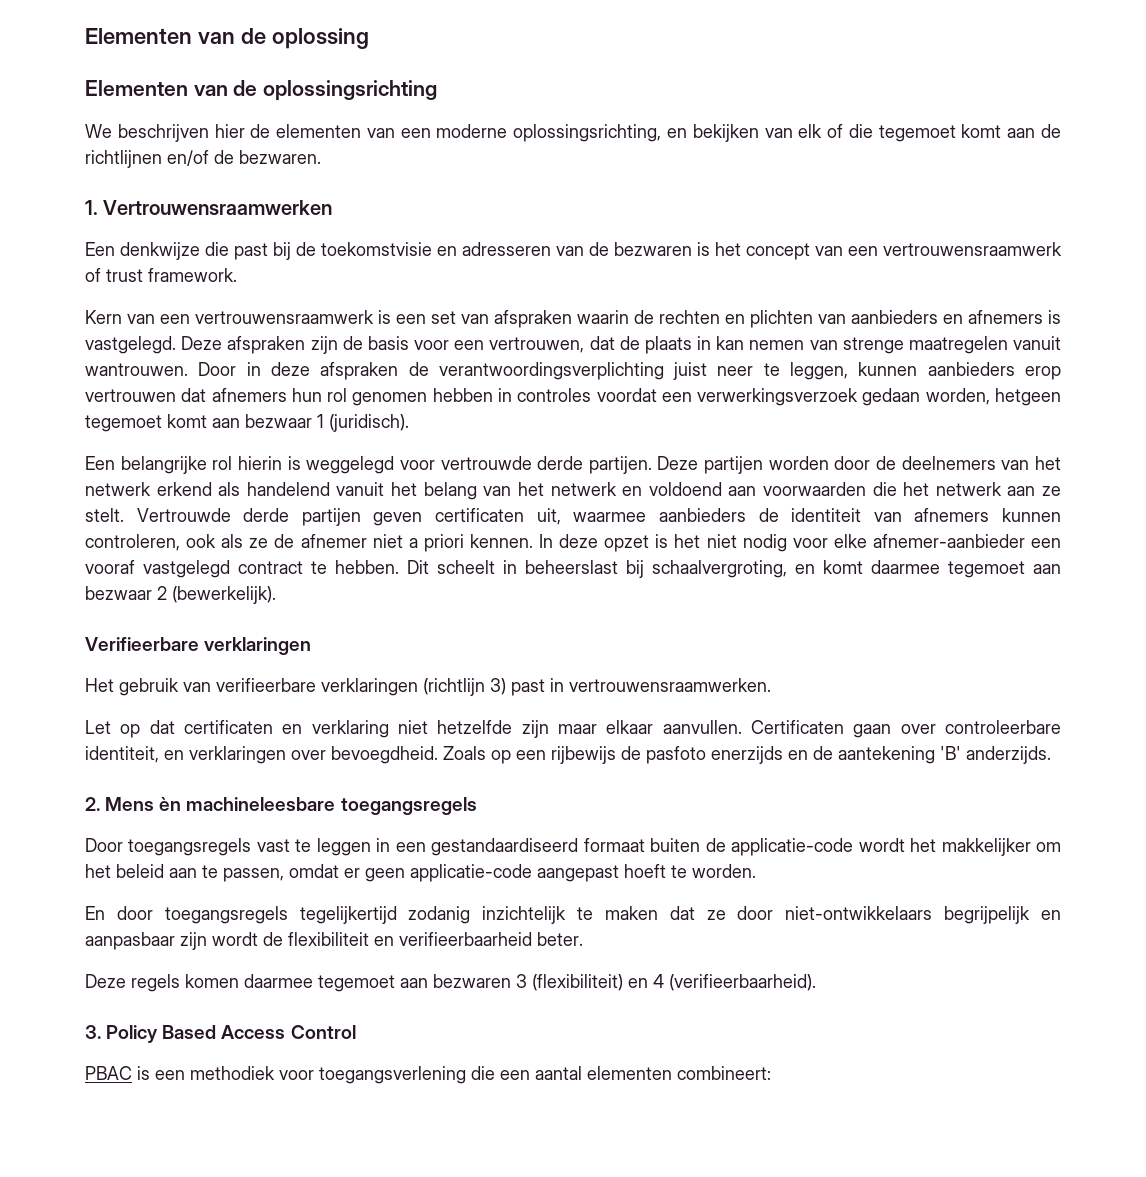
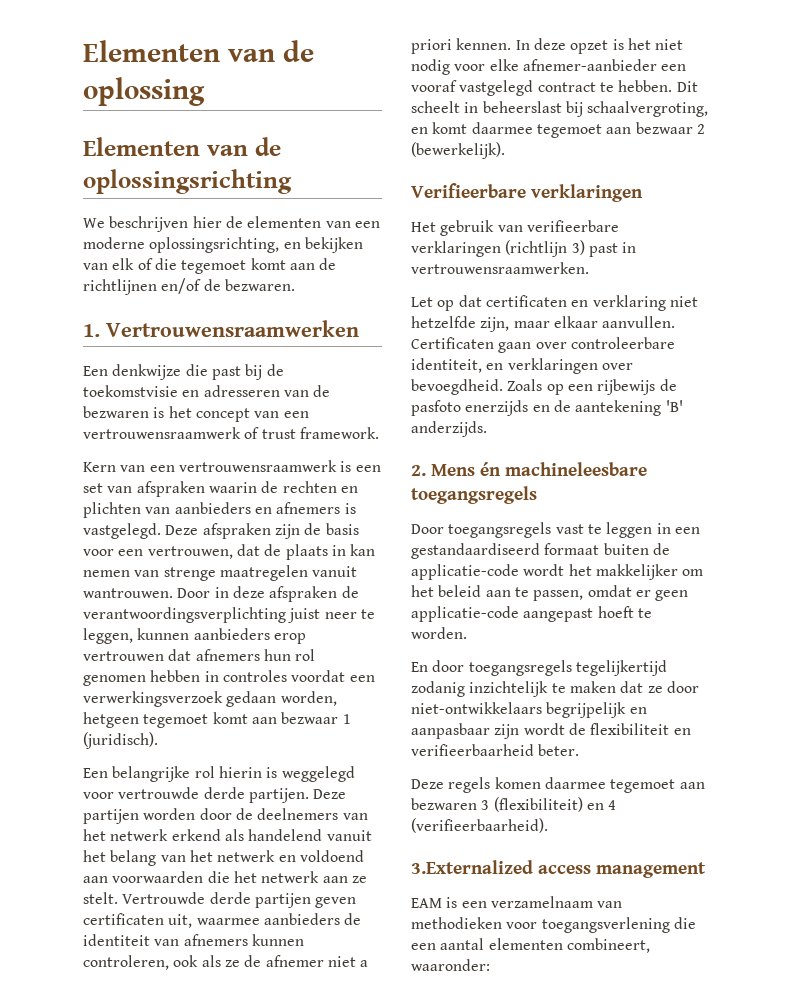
[521,720,549,738] zijn -> [480,317,510,332] zijn,
[159,797,182,811] èn -> [480,462,501,476] én
[85,1025,356,1043] [85,1066,275,1080] 3. Policy Based Access Control // PBAC is een methodiek -> [411,860,706,878] [411,896,623,908] [411,917,502,929] 3.Externalized access management // EAM is een verzamelnaam van methodieken
[677,1066,771,1080] combineert: -> [566,938,650,953] [411,959,490,971] combineert, waaronder:

